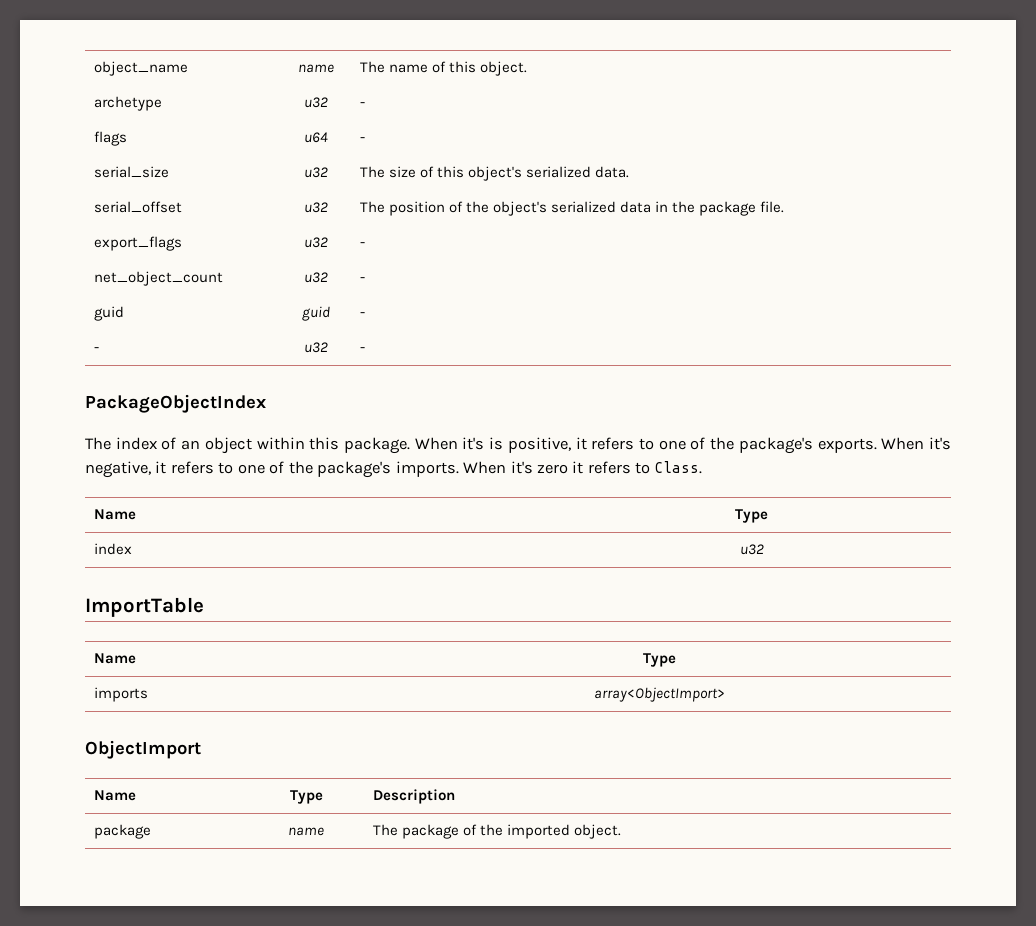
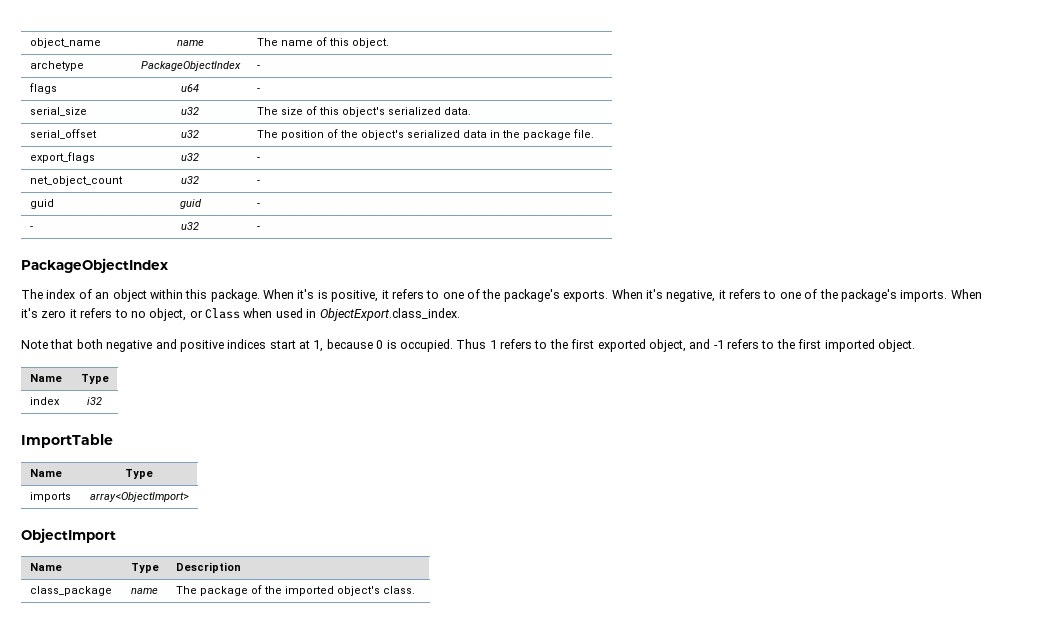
[303,97,328,108] u32 -> [140,61,241,71] PackageObjectIndex
[654,461,702,474] Class. -> [130,308,460,321] [21,339,915,352] no object, or Class when used in ObjectExport.class_index. // Note that both negative and positive indices start at 1, because 0 is occupied. Thus 1 refers to the first exported object, and -1 refers to the first imported object.
[739,544,764,555] u32 -> [87,397,102,405] i32
[93,824,151,839] package -> [29,586,112,596] class_package
[574,824,622,839] object. -> [336,586,415,596] object's class.

